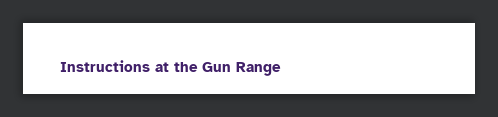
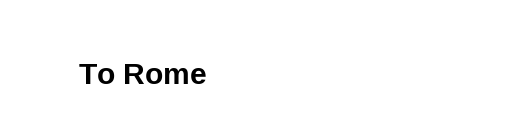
[60,60,281,76] Instructions at the Gun Range -> [79,64,208,84] To Rome

